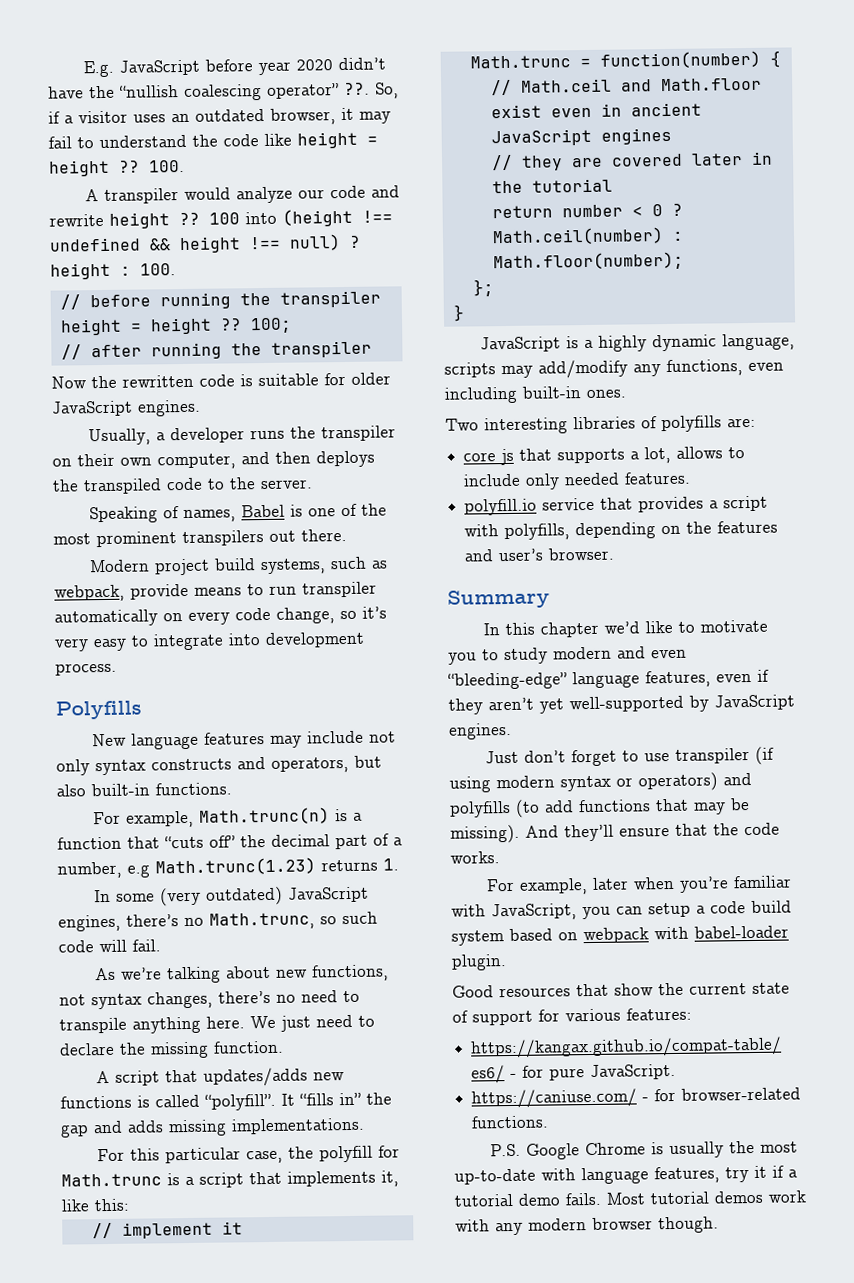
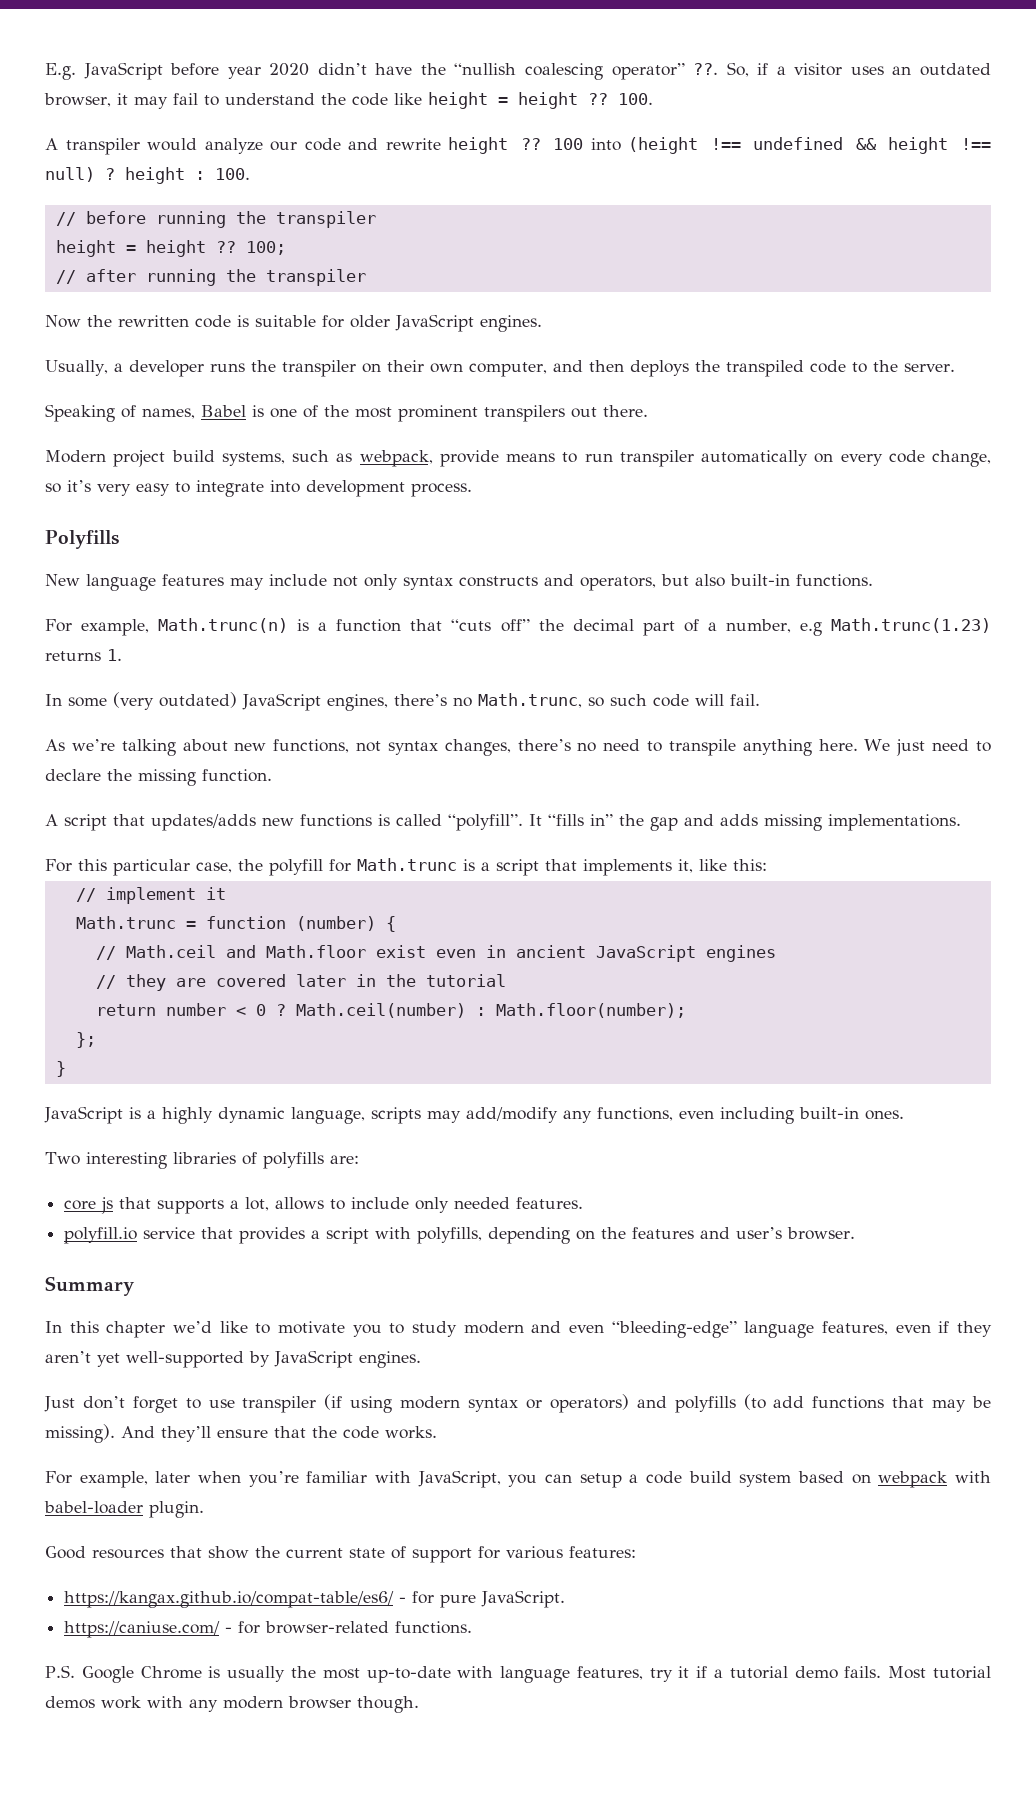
[599,50,761,69] function(number) -> [205,916,376,931] function (number)

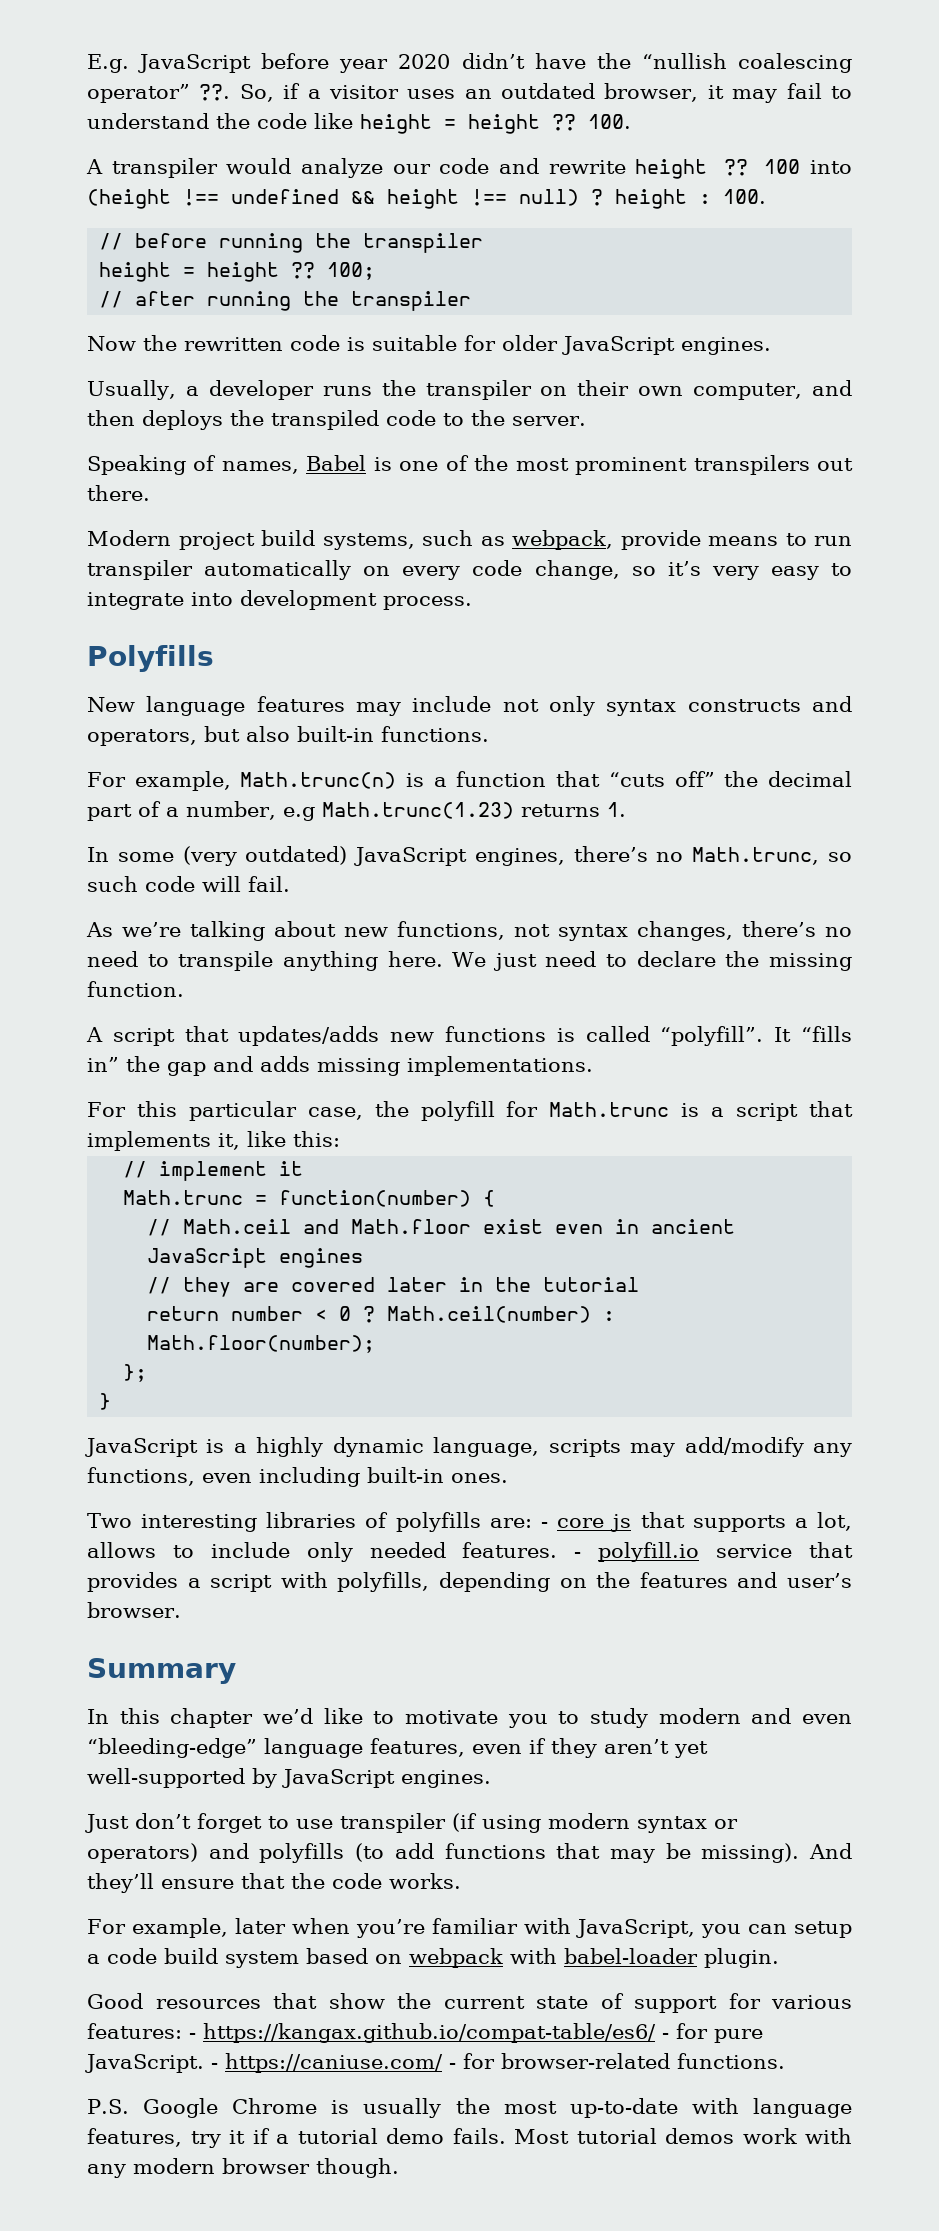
[205,916,376,931] function (number) -> [279,1190,472,1207] function(number)
(359, 1159) // -> [540,1522,548,1528] -
(584, 1203) // -> [574,1552,582,1558] -
(636, 1552) // -> [189,2033,196,2039] -
(566, 1599) // -> [211,2063,218,2069] -

